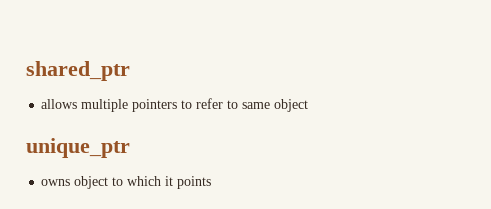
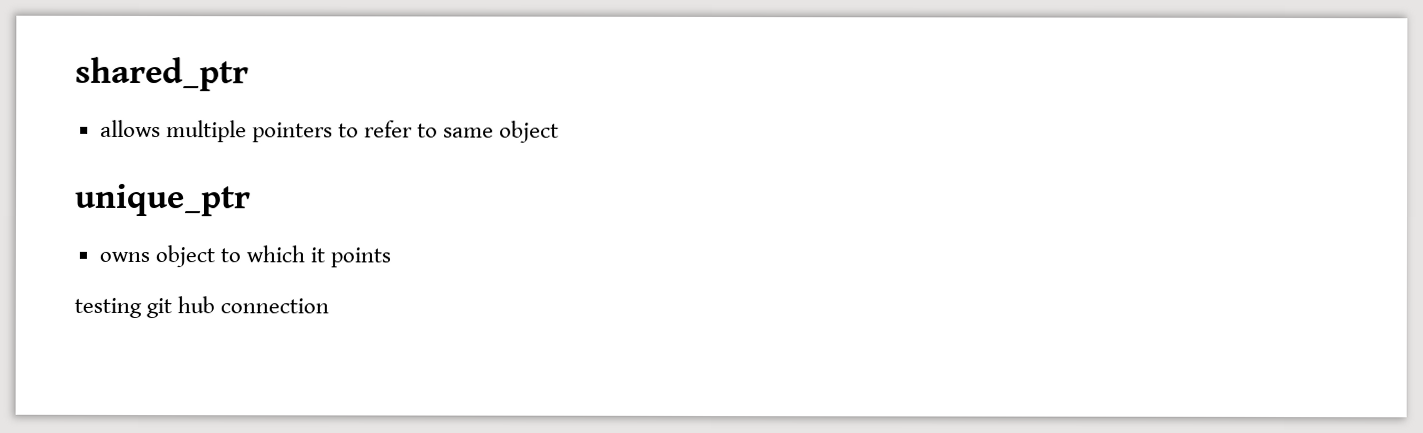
(212, 182) none -> [74,296,330,319] // testing git hub connection

